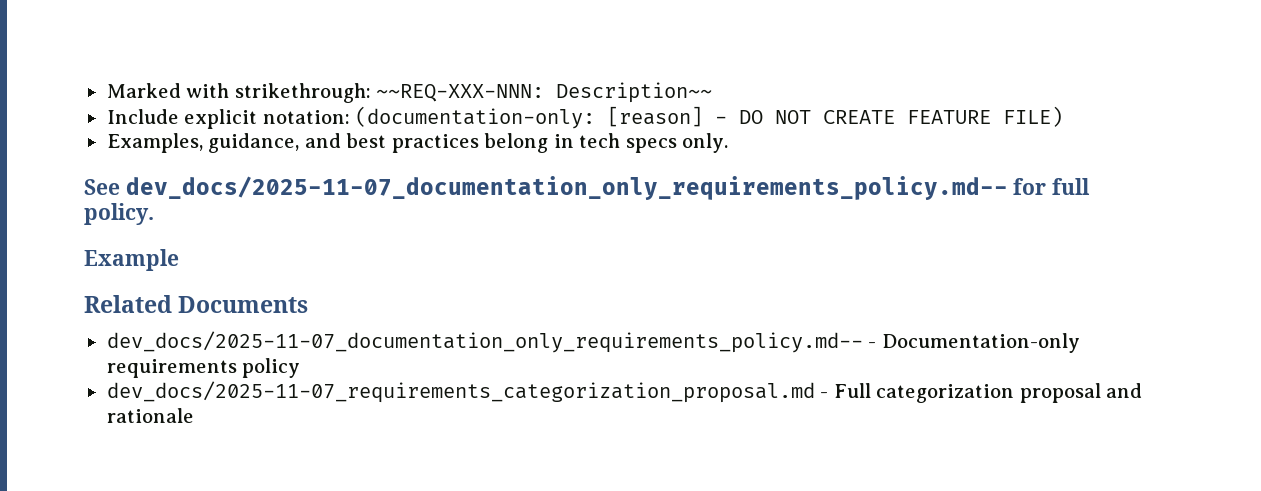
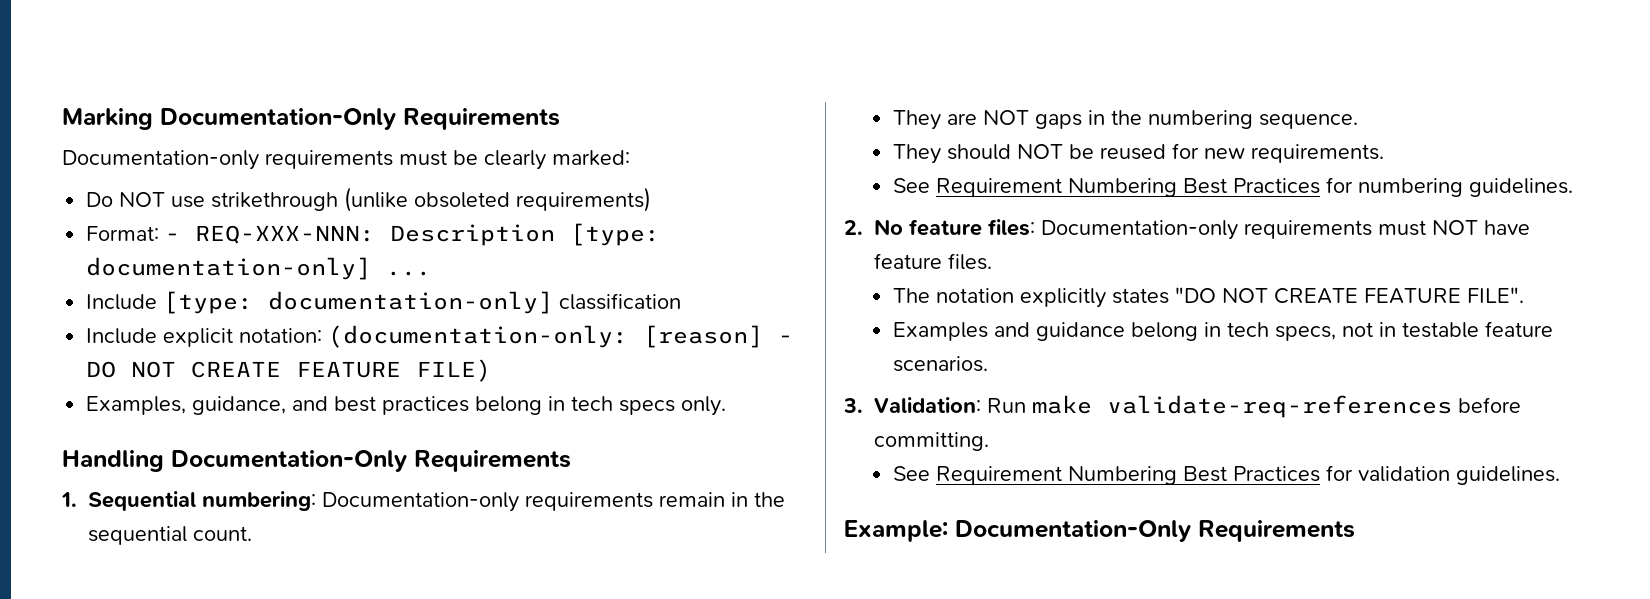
[106,82,713,103] Marked with strikethrough: ~~REQ-XXX-NNN: Description~~ -> [62,108,560,130] [62,150,630,170] [86,187,652,212] [86,223,661,246] [86,257,432,280] [86,291,682,314] Marking Documentation-Only Requirements // Documentation-only requirements must be clearly marked: // Do NOT use strikethrough (unlike obsoleted requirements) // Format: - REQ-XXX-NNN: Description [type: documentation-only] ... // Include [type: documentation-only] classification
[84,176,1091,200] [84,203,154,225] [84,249,179,271] [84,295,309,313] [106,331,1080,353] [106,358,301,378] [106,381,1143,403] [106,408,194,423] See dev_docs/2025-11-07_documentation_only_requirements_policy.md-- for full policy. // Example // Related Documents // dev_docs/2025-11-07_documentation_only_requirements_policy.md-- - Documentation-only requirements policy // dev_docs/2025-11-07_requirements_categorization_proposal.md - Full categorization proposal and rationale -> [62,450,571,472] [61,491,785,512] [88,526,252,545] [892,110,1358,130] [892,143,1384,164] [892,177,1573,197] [844,219,1530,240] [874,253,992,270] [892,287,1524,308] [892,321,1553,341] [892,356,988,372] [843,395,1521,418] [874,432,989,451] [892,465,1560,485] [844,520,1355,542] Handling Documentation-Only Requirements // 1. Sequential numbering: Documentation-only requirements remain in the sequential count. // They are NOT gaps in the numbering sequence. // They should NOT be reused for new requirements. // See Requirement Numbering Best Practices for numbering guidelines. // 2. No feature files: Documentation-only requirements must NOT have feature files. // The notation explicitly states "DO NOT CREATE FEATURE FILE". // Examples and guidance belong in tech specs, not in testable feature scenarios. // 3. Validation: Run make validate-req-references before committing. // See Requirement Numbering Best Practices for validation guidelines. // Example: Documentation-Only Requirements

